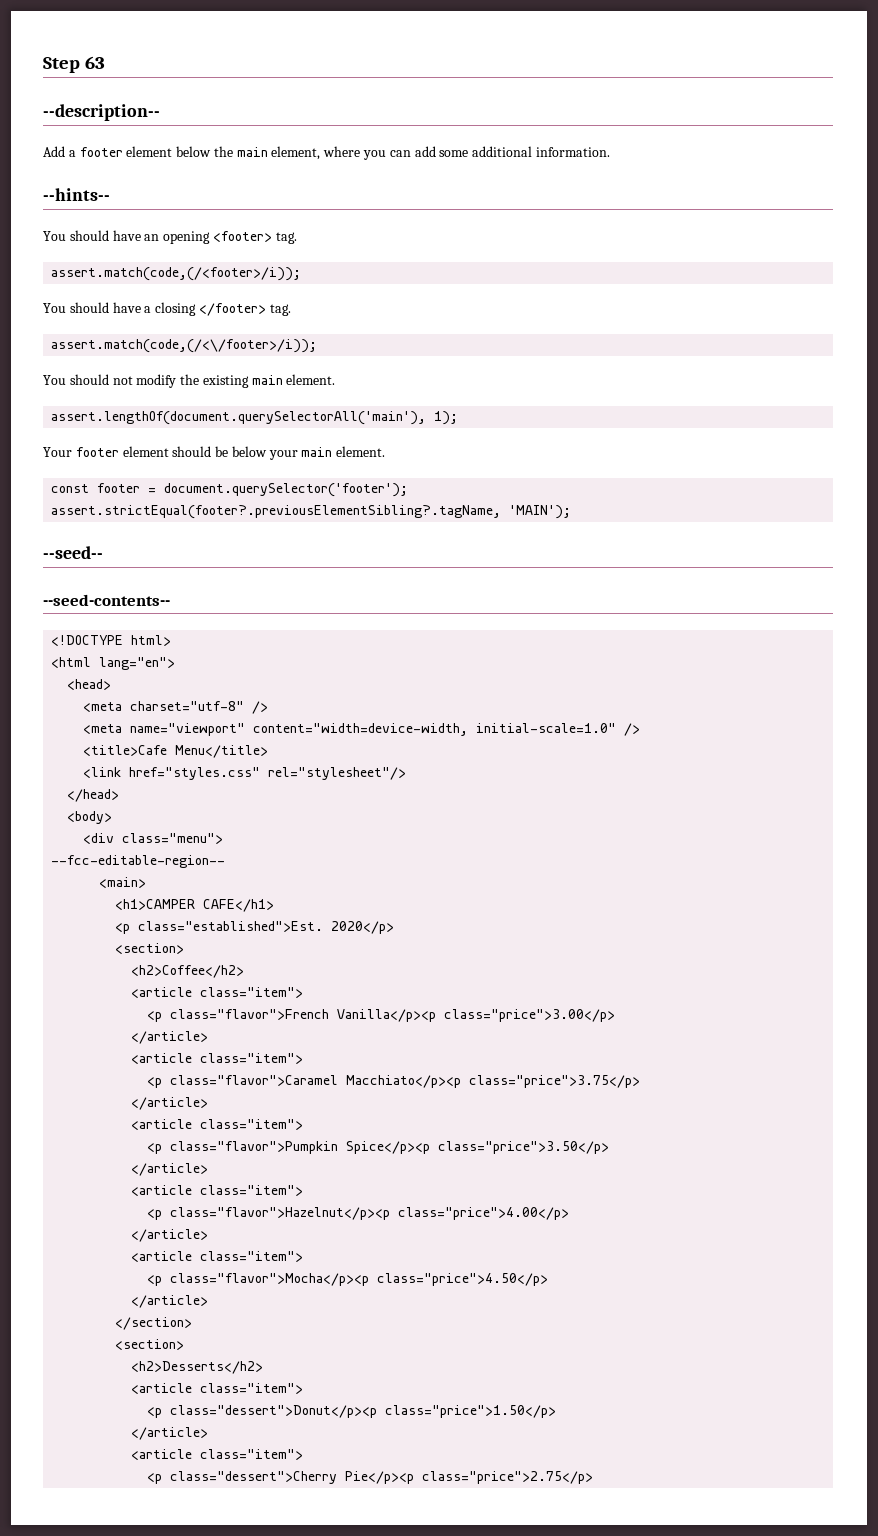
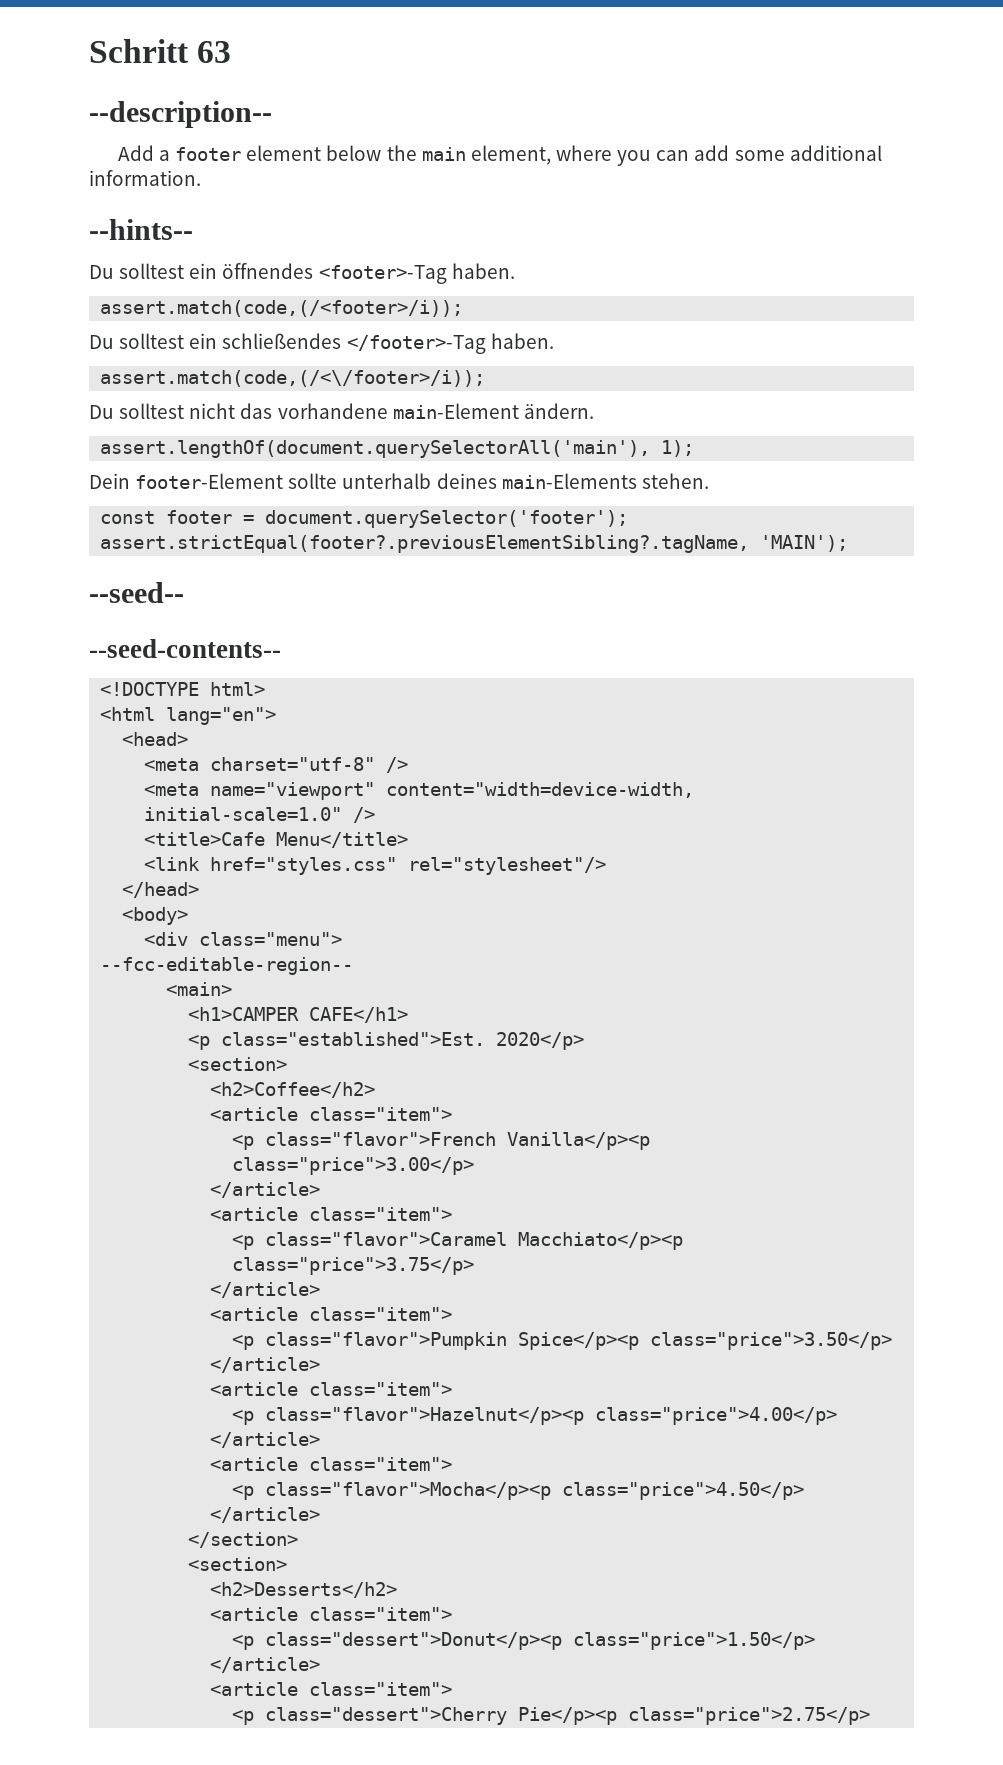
[43,57,80,73] Step -> [89,39,189,63] Schritt
[43,230,297,244] [51,267,302,281] [43,302,291,316] [51,339,318,353] [43,374,336,388] [51,411,459,425] [43,446,386,460] You should have an opening <footer> tag. // assert.match(code,(/<footer>/i)); // You should have a closing </footer> tag. // assert.match(code,(/<\/footer>/i)); // You should not modify the existing main element. // assert.lengthOf(document.querySelectorAll('main'), 1); // Your footer element should be below your main element. -> [89,263,515,284] [100,300,464,317] [89,333,554,354] [100,370,486,387] [89,403,594,419] [100,440,695,458] [89,473,709,489] Du solltest ein öffnendes <footer>-Tag haben. // assert.match(code,(/<footer>/i)); // Du solltest ein schließendes </footer>-Tag haben. // assert.match(code,(/<\/footer>/i)); // Du solltest nicht das vorhandene main-Element ändern. // assert.lengthOf(document.querySelectorAll('main'), 1); // Dein footer-Element sollte unterhalb deines main-Elements stehen.

